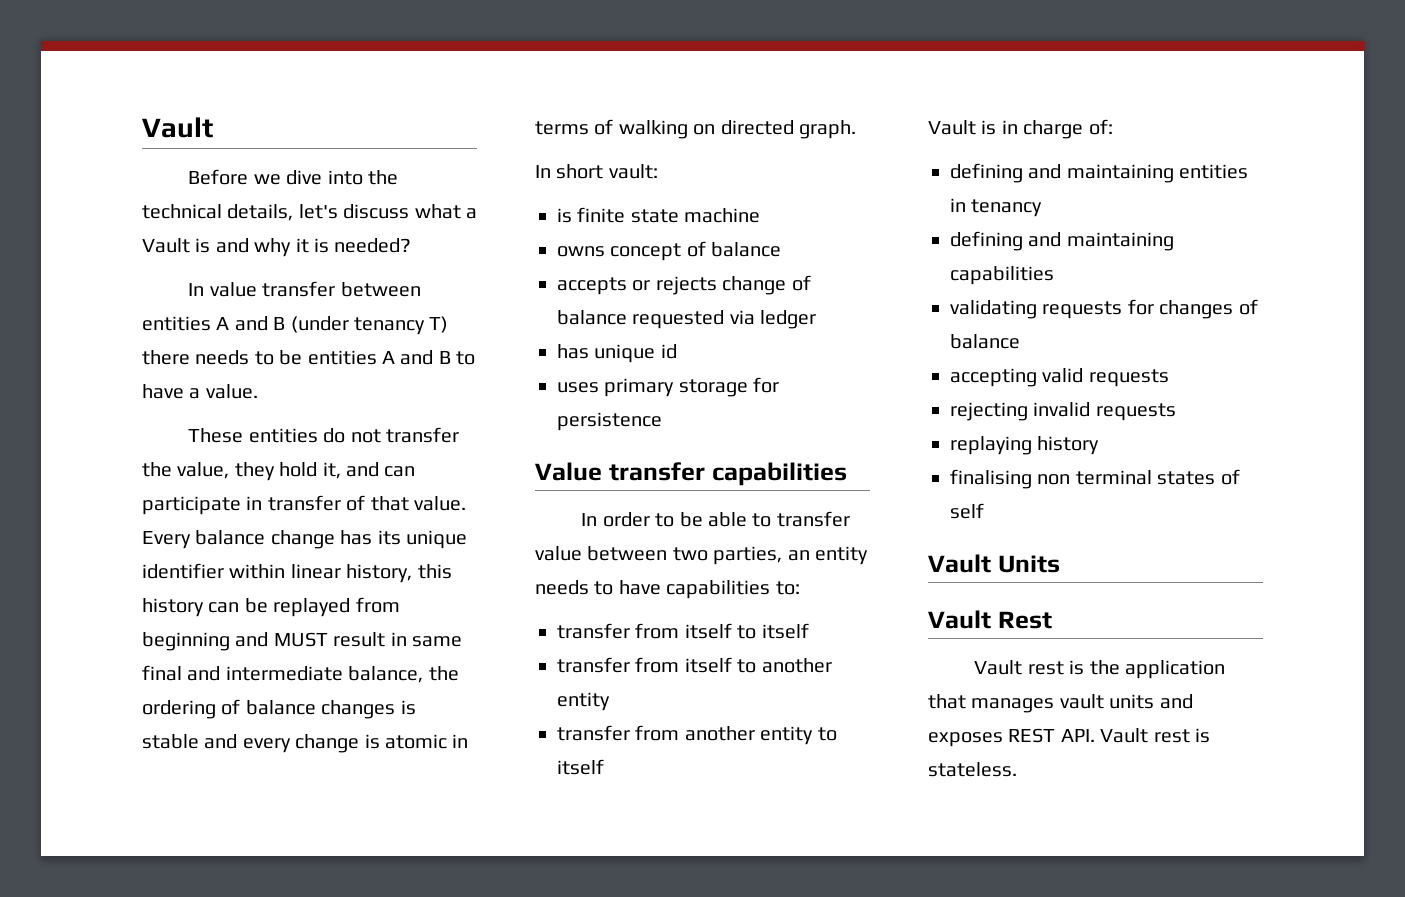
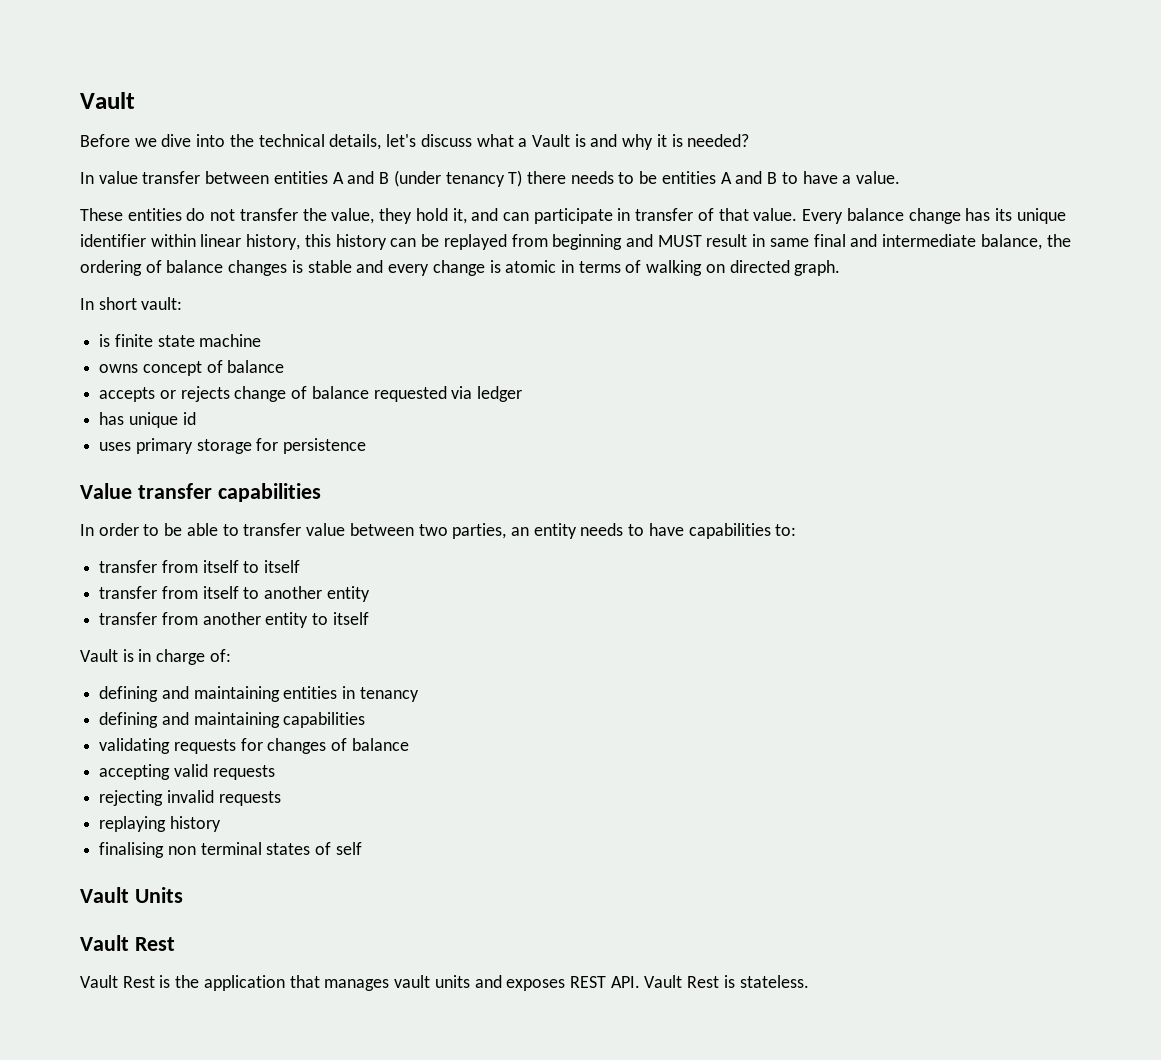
[1027,661,1064,675] rest -> [122,976,155,988] Rest
[1153,729,1190,743] rest -> [687,976,720,988] Rest

